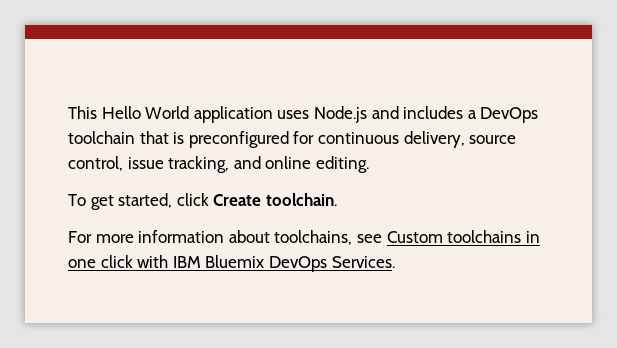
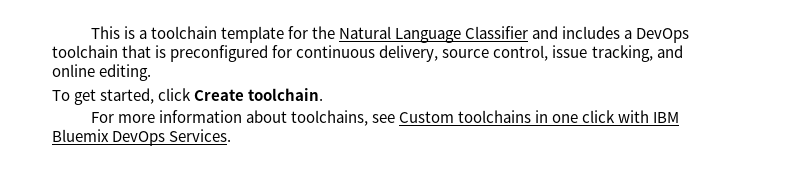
[101,106,367,123] Hello World application uses Node.js -> [123,26,529,43] is a toolchain template for the Natural Language Classifier

